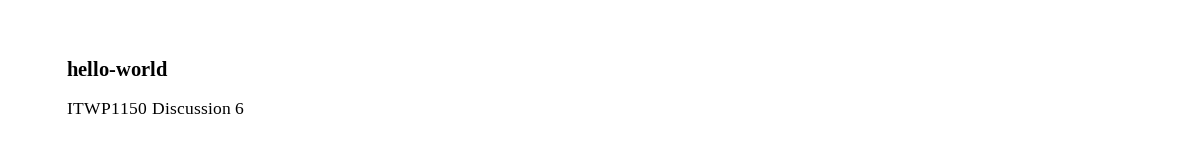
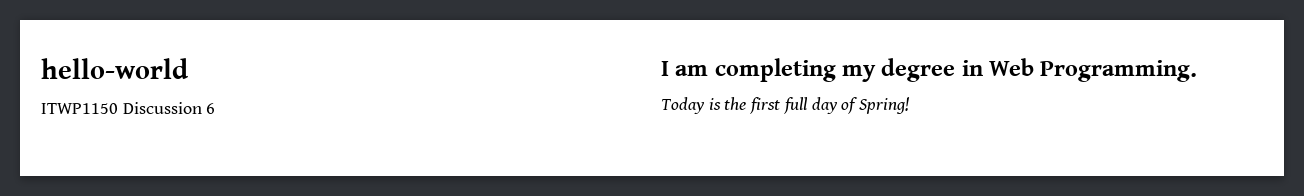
(245, 108) none -> [661,58,1198,82] [661,97,911,114] // I am completing my degree in Web Programming. // Today is the first full day of Spring!

